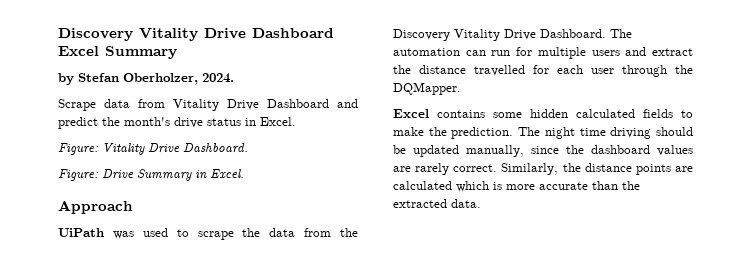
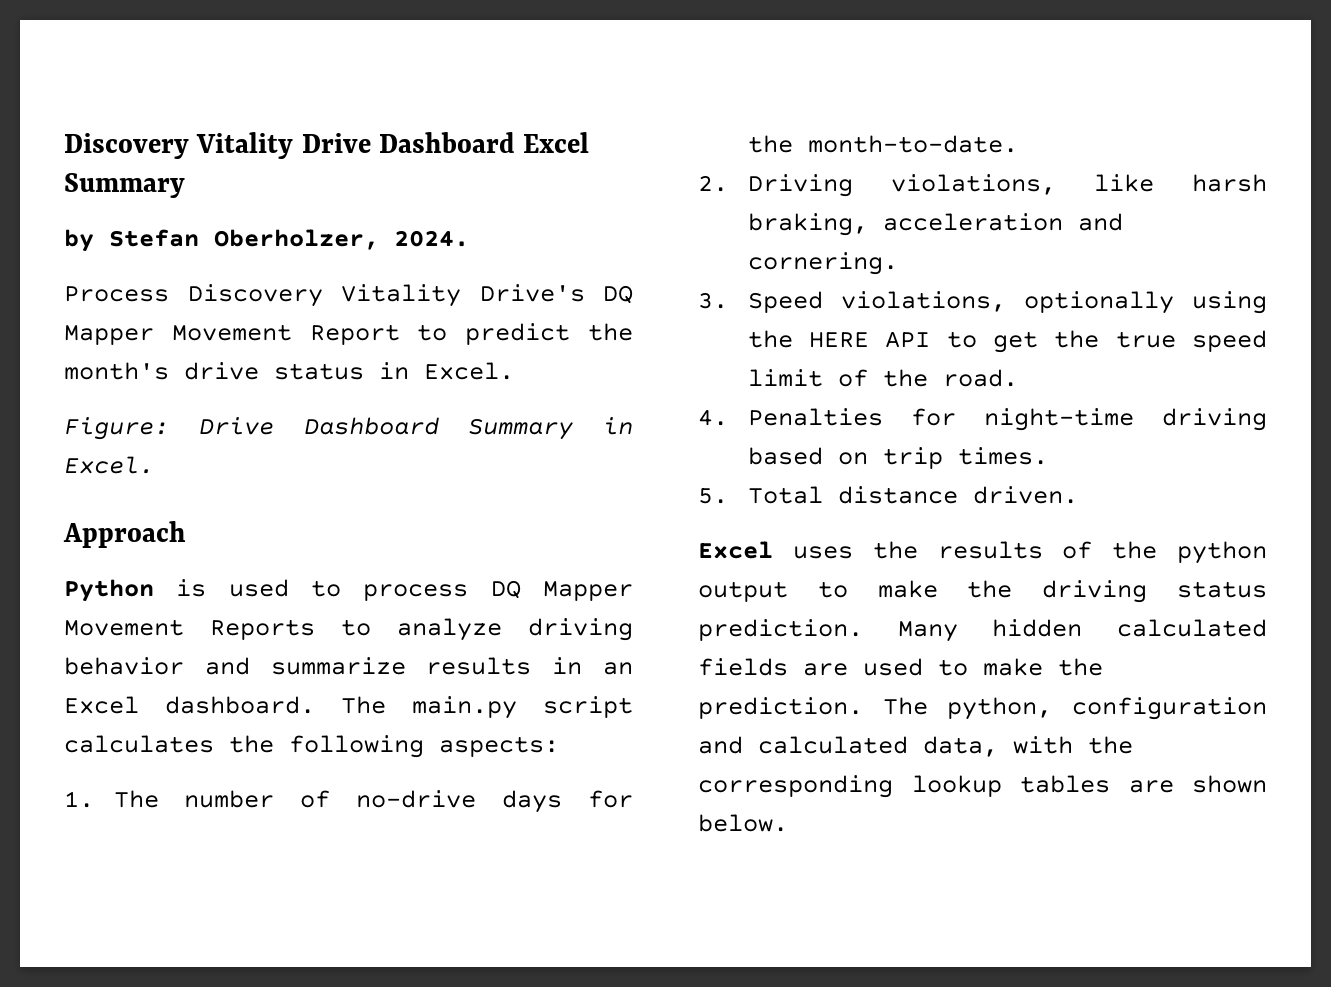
[58,99,358,111] Scrape data from Vitality Drive Dashboard and -> [64,284,633,307] [64,324,448,345] Process Discovery Vitality Drive's DQ Mapper Movement Report to
[102,143,248,155] [58,169,134,181] Vitality Drive Dashboard. // Figure: Drive -> [198,417,439,435] Drive Dashboard
[58,228,358,240] [393,29,632,41] [393,47,693,59] [393,65,693,77] [393,82,461,95] [393,109,522,118] UiPath was used to scrape the data from the Discovery Vitality Drive Dashboard. The automation can run for multiple users and extract the distance travelled for each user through the DQMapper. // Excel contains some -> [64,579,633,602] [64,618,633,641] [64,657,633,675] [64,696,633,719] [64,735,559,758] [64,790,633,813] [747,135,1018,153] [698,174,1267,197] [747,213,1123,236] [747,252,898,275] [698,291,1267,314] [747,330,1267,353] [747,369,1018,387] [698,408,1267,431] [747,447,1048,469] [698,486,1078,504] [698,541,1267,564] [698,580,1267,603] [698,619,958,642] Python is used to process DQ Mapper Movement Reports to analyze driving behavior and summarize results in an Excel dashboard. The main.py script calculates the following aspects: // 1. The number of no-drive days for the month-to-date. // 2. Driving violations, like harsh braking, acceleration and cornering. // 3. Speed violations, optionally using the HERE API to get the true speed limit of the road. // 4. Penalties for night-time driving based on trip times. // 5. Total distance driven. // Excel uses the results of the python output to make the driving status prediction. Many
(673, 113) none -> [803,658,923,676] are used
[544,127,693,139] [393,145,693,157] [393,163,693,175] [393,181,640,192] [393,199,481,208] night time driving should be updated manually, since the dashboard values are rarely correct. Similarly, the distance points are calculated which is more accurate than the extracted data. -> [947,697,1267,720] [698,736,1133,757] [698,775,1267,798] [698,814,788,832] python, configuration and calculated data, with the corresponding lookup tables are shown below.

